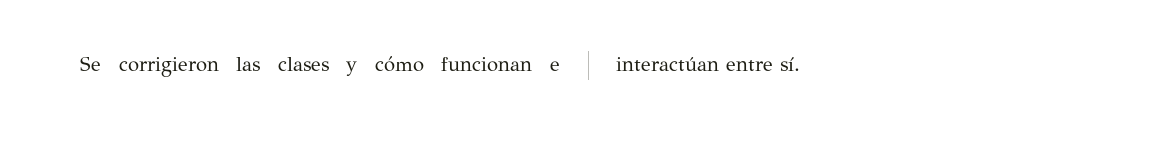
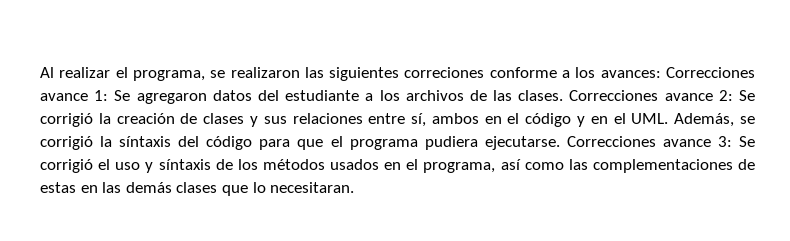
[80,56,800,77] Se corrigieron las clases y cómo funcionan e interactúan entre sí. -> [40,67,755,81] [40,90,755,104] [40,113,755,127] [40,136,755,150] [40,159,755,173] [40,182,355,196] Al realizar el programa, se realizaron las siguientes correciones conforme a los avances: Correcciones avance 1: Se agregaron datos del estudiante a los archivos de las clases. Correcciones avance 2: Se corrigió la creación de clases y sus relaciones entre sí, ambos en el código y en el UML. Además, se corrigió la síntaxis del código para que el programa pudiera ejecutarse. Correcciones avance 3: Se corrigió el uso y síntaxis de los métodos usados en el programa, así como las complementaciones de estas en las demás clases que lo necesitaran.

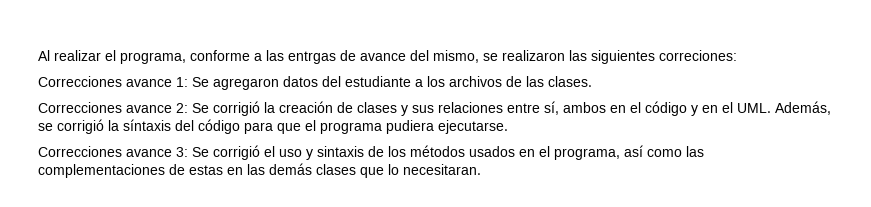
[210,67,661,81] se realizaron las siguientes correciones conforme a los avances: -> [190,50,737,64] conforme a las entrgas de avance del mismo, se realizaron las siguientes correciones: //
(564, 95) none -> (592, 81) //
(560, 143) none -> (508, 127) //
[158,159,211,170] síntaxis -> [317,146,364,157] sintaxis

